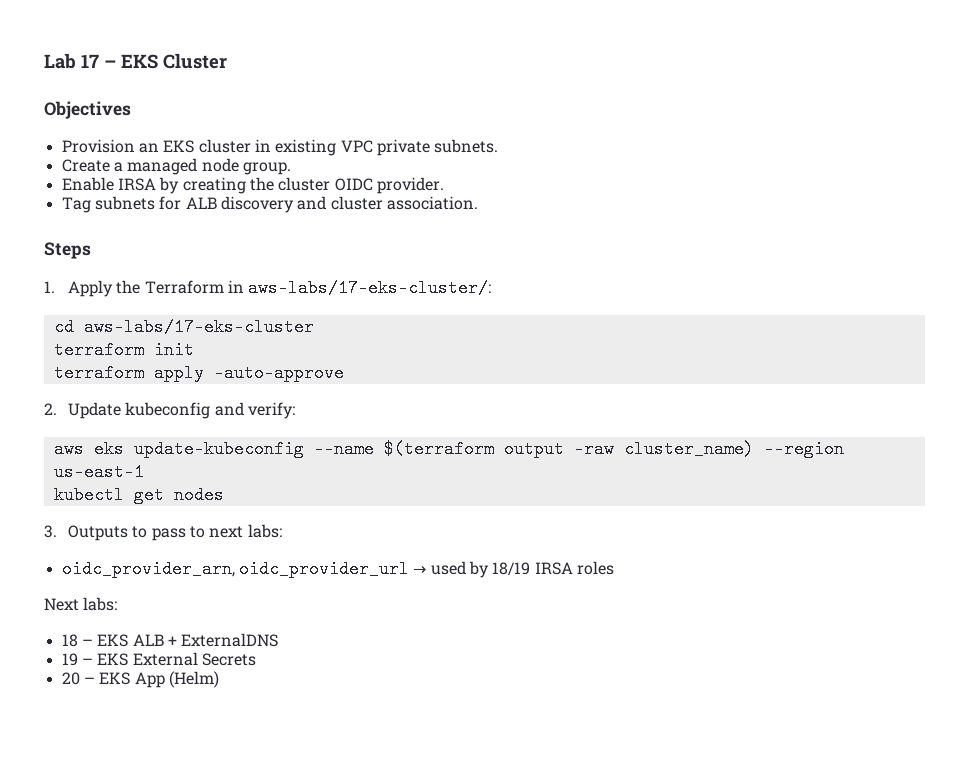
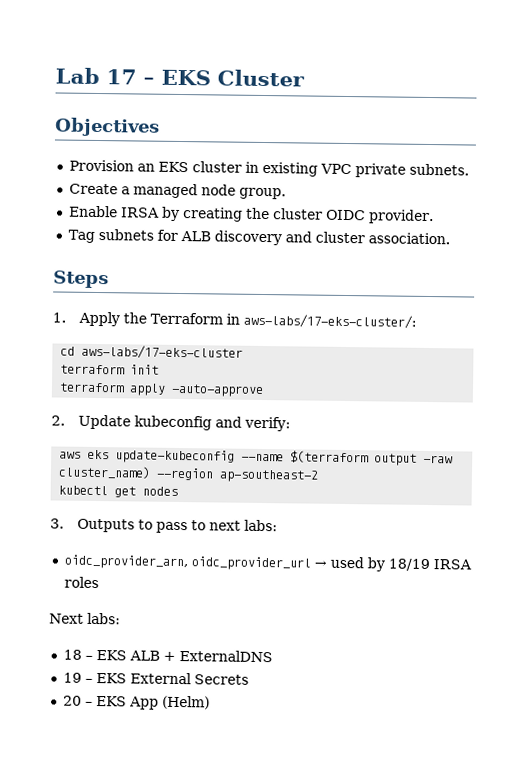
[53,463,144,481] us-east-1 -> [219,469,320,483] ap-southeast-2

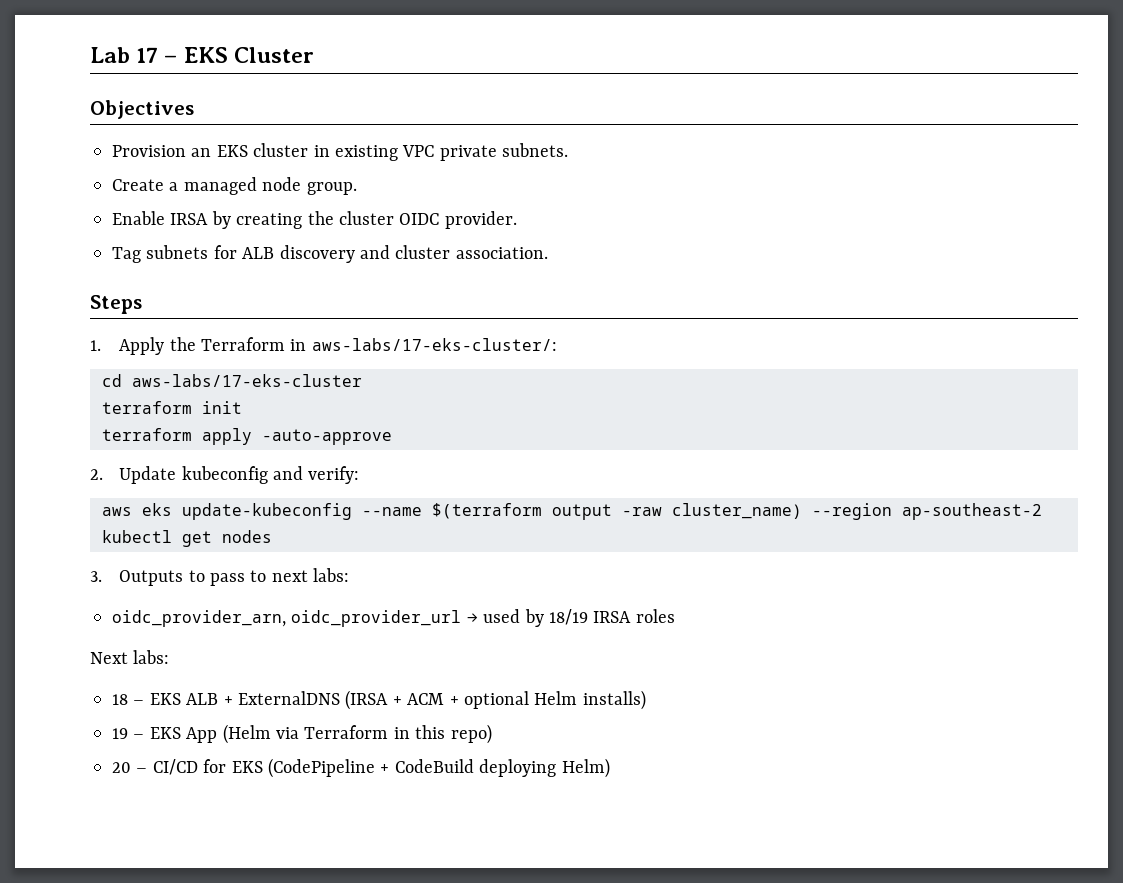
[62,672,249,685] [62,695,210,710] // 19 – EKS External Secrets // 20 – EKS App (Helm) -> [345,690,646,710] [112,724,492,744] [112,758,610,778] (IRSA + ACM + optional Helm installs) // 19 – EKS App (Helm via Terraform in this repo) // 20 – CI/CD for EKS (CodePipeline + CodeBuild deploying Helm)

